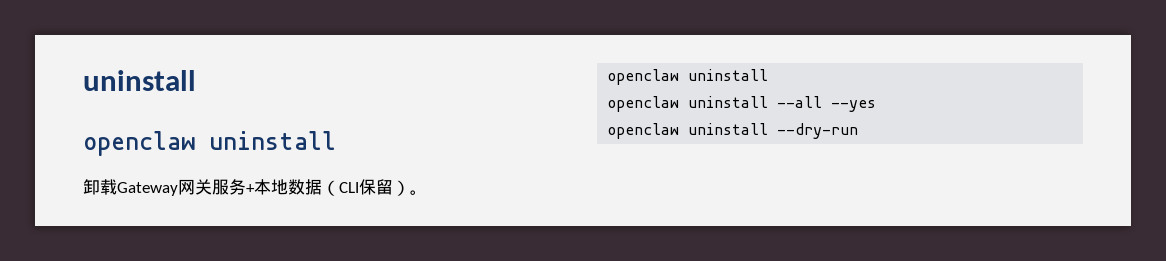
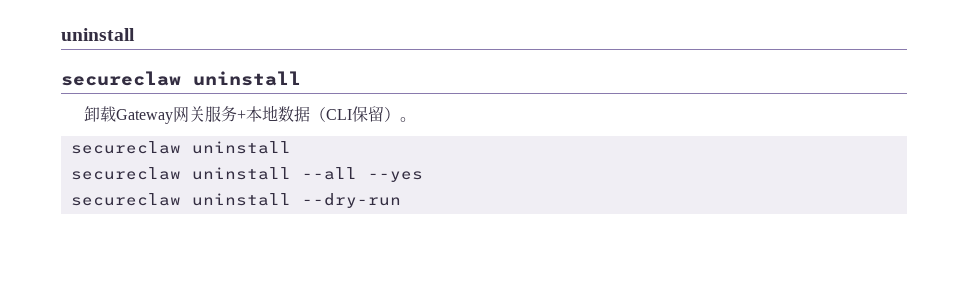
[83,70,196,91] [83,131,195,156] uninstall // openclaw -> [61,28,135,41] [61,71,181,86] uninstall // secureclaw
[607,69,769,85] [607,96,680,112] openclaw uninstall // openclaw -> [70,141,291,154] [70,167,181,180] secureclaw uninstall // secureclaw
[607,123,680,139] openclaw -> [70,193,181,206] secureclaw

